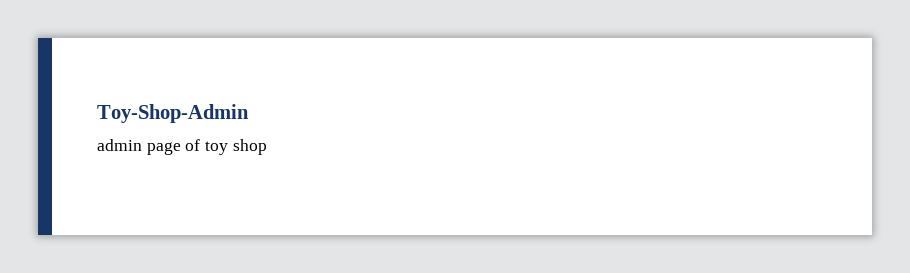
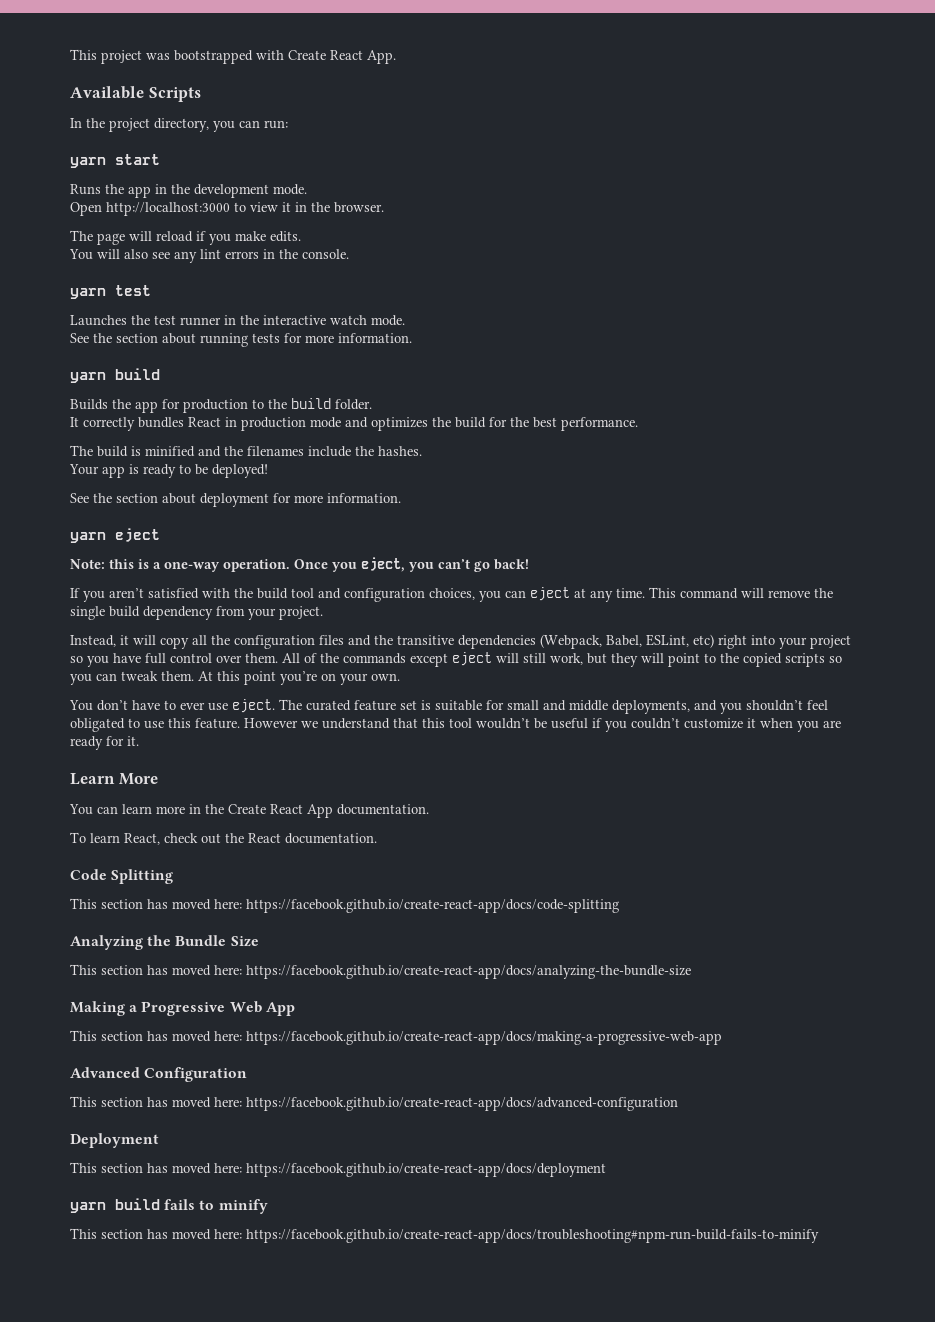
[97,104,249,123] [97,139,267,155] Toy-Shop-Admin // admin page of toy shop -> [70,49,396,64] [70,86,201,102] [70,118,288,132] [70,154,160,168] [70,184,307,198] [70,202,384,216] [70,230,301,245] [69,249,349,263] [70,285,151,299] [70,315,405,326] [70,333,412,347] [70,368,160,383] [70,398,372,413] [70,417,638,431] [70,445,422,457] [69,464,268,478] [70,493,401,507] [70,528,160,543] [70,557,529,572] [70,587,833,602] [70,606,323,620] [70,634,851,649] [70,652,842,667] [70,671,400,685] [69,699,828,714] [70,718,841,732] [70,736,139,750] [70,773,158,785] [69,804,429,818] [70,832,377,845] [70,869,174,884] [70,898,619,913] [70,935,259,950] [70,964,691,979] [70,1001,295,1016] [70,1030,722,1045] [70,1067,248,1082] [70,1096,678,1111] [70,1133,159,1148] [70,1162,606,1177] [70,1198,268,1214] [70,1228,819,1243] This project was bootstrapped with Create React App. // Available Scripts // In the project directory, you can run: // yarn start // Runs the app in the development mode. // Open http://localhost:3000 to view it in the browser. // The page will reload if you make edits. // You will also see any lint errors in the console. // yarn test // Launches the test runner in the interactive watch mode. // See the section about running tests for more information. // yarn build // Builds the app for production to the build folder. // It correctly bundles React in production mode and optimizes the build for the best performance. // The build is minified and the filenames include the hashes. // Your app is ready to be deployed! // See the section about deployment for more information. // yarn eject // Note: this is a one-way operation. Once you eject, you can’t go back! // If you aren’t satisfied with the build tool and configuration choices, you can eject at any time. This command will remove the single build dependency from your project. // Instead, it will copy all the configuration files and the transitive dependencies (Webpack, Babel, ESLint, etc) right into your project so you have full control over them. All of the commands except eject will still work, but they will point to the copied scripts so you can tweak them. At this point you’re on your own. // You don’t have to ever use eject. The curated feature set is suitable for small and middle deployments, and you shouldn’t feel obligated to use this feature. However we understand that this tool wouldn’t be useful if you couldn’t customize it when you are ready for it. // Learn More // You can learn more in the Create React App documentation. // To learn React, check out the React documentation. // Code Splitting // This section has moved here: https://facebook.github.io/create-react-app/docs/code-splitting // Analyzing the Bundle Size // This section has moved here: https://facebook.github.io/create-react-app/docs/analyzing-the-bundle-size // Making a Progressive Web App // This section has moved here: https://facebook.github.io/create-react-app/docs/making-a-progressive-web-app // Advanced Configuration // This section has moved here: https://facebook.github.io/create-react-app/docs/advanced-configuration // Deployment // This section has moved here: https://facebook.github.io/create-react-app/docs/deployment // yarn build fails to minify // This section has moved here: https://facebook.github.io/create-react-app/docs/troubleshooting#npm-run-build-fails-to-minify

